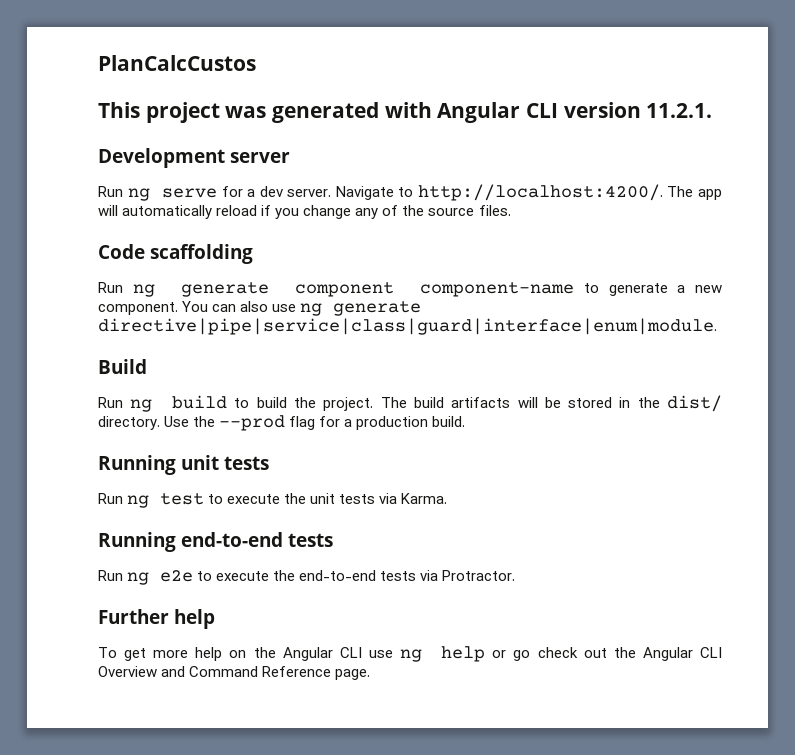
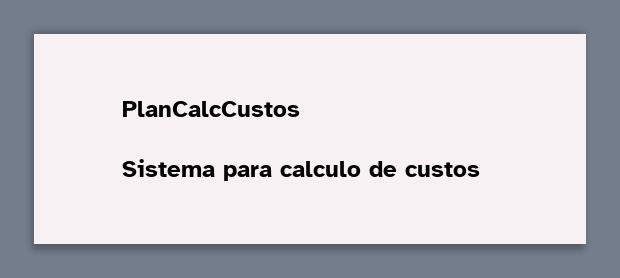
[98,102,713,123] [98,148,291,168] [98,184,722,201] [98,205,511,219] [98,244,254,264] [98,282,722,297] [98,301,422,316] [98,318,717,335] [98,359,147,374] [98,395,722,412] [98,415,466,431] [98,455,270,475] [98,493,448,508] [98,532,334,552] [98,570,516,585] [98,609,216,629] [98,646,723,662] [98,666,371,680] This project was generated with Angular CLI version 11.2.1. // Development server // Run ng serve for a dev server. Navigate to http://localhost:4200/. The app will automatically reload if you change any of the source files. // Code scaffolding // Run ng generate component component-name to generate a new component. You can also use ng generate directive|pipe|service|class|guard|interface|enum|module. // Build // Run ng build to build the project. The build artifacts will be stored in the dist/ directory. Use the --prod flag for a production build. // Running unit tests // Run ng test to execute the unit tests via Karma. // Running end-to-end tests // Run ng e2e to execute the end-to-end tests via Protractor. // Further help // To get more help on the Angular CLI use ng help or go check out the Angular CLI Overview and Command Reference page. -> [122,159,480,181] Sistema para calculo de custos

